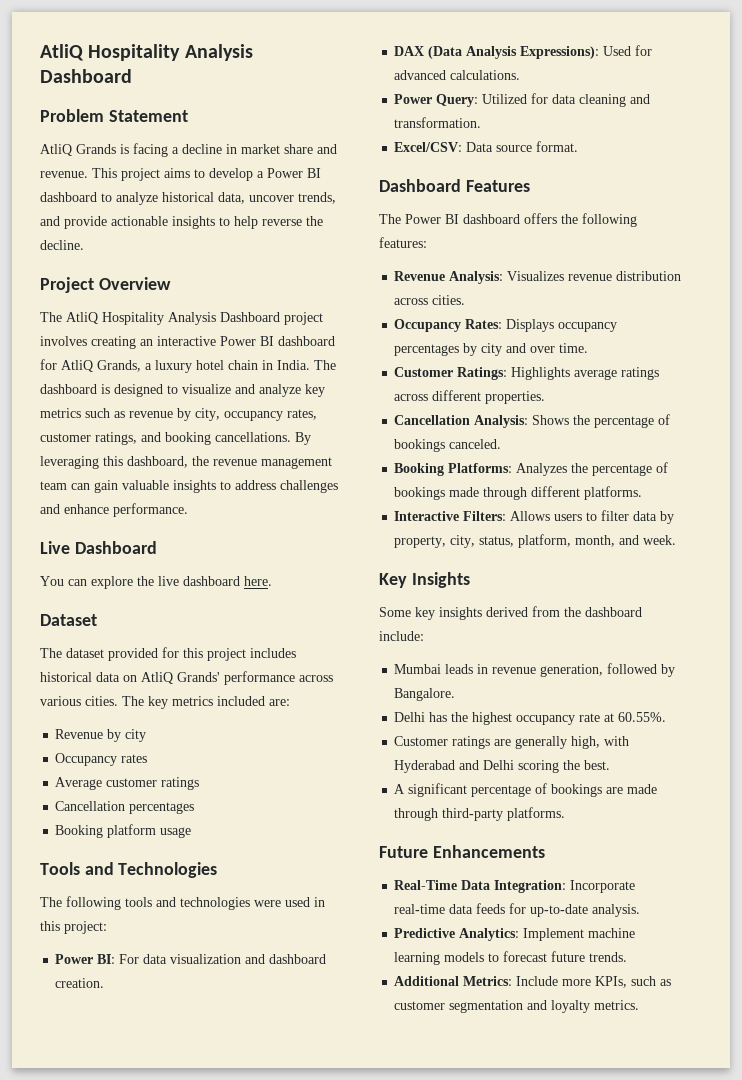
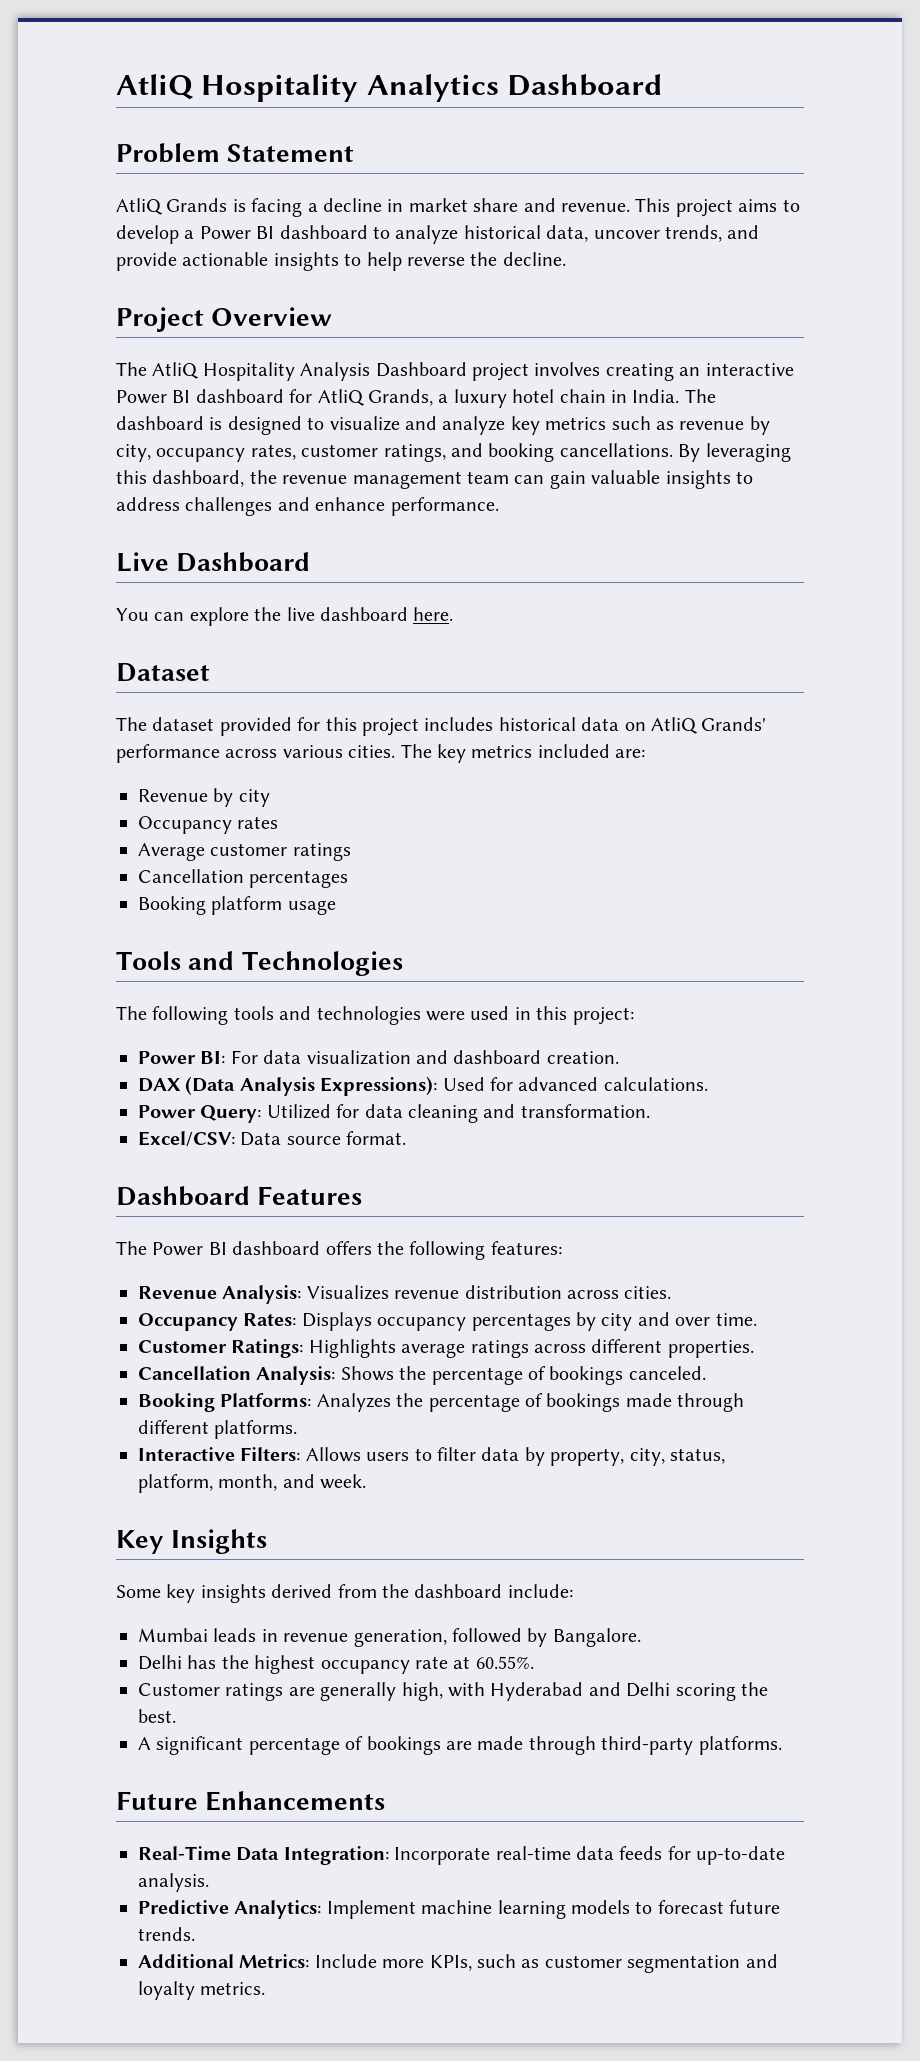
[40,44,253,61] AtliQ Hospitality Analysis -> [116,74,499,102] AtliQ Hospitality Analytics

